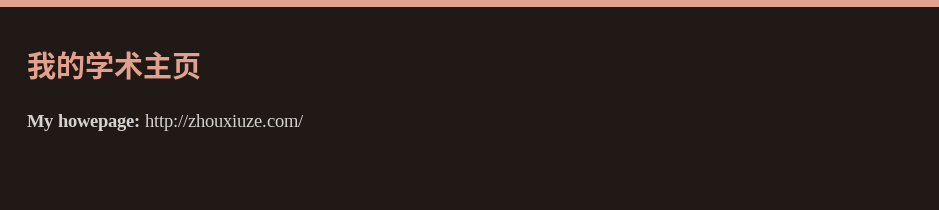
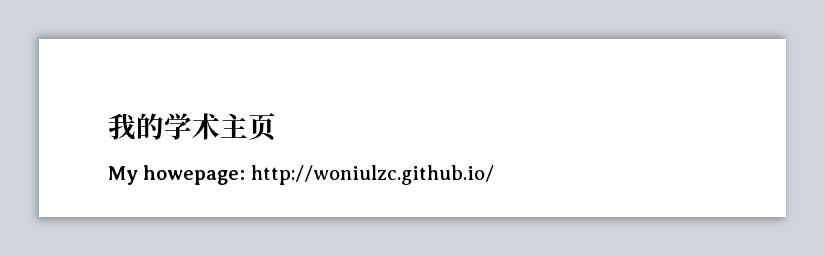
[145,114,304,131] http://zhouxiuze.com/ -> [250,165,494,185] http://woniulzc.github.io/

